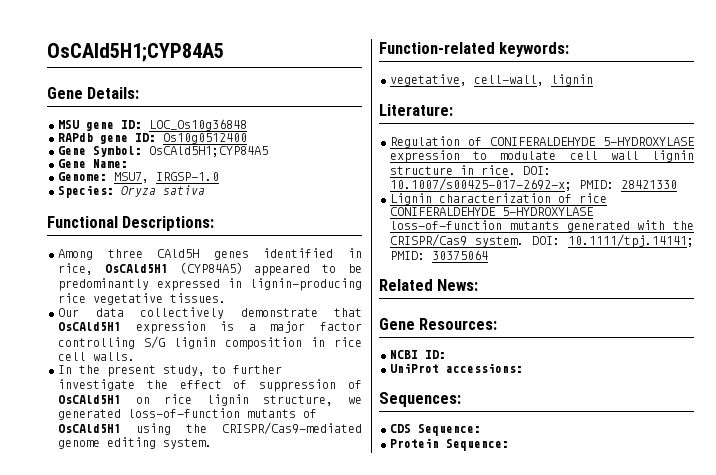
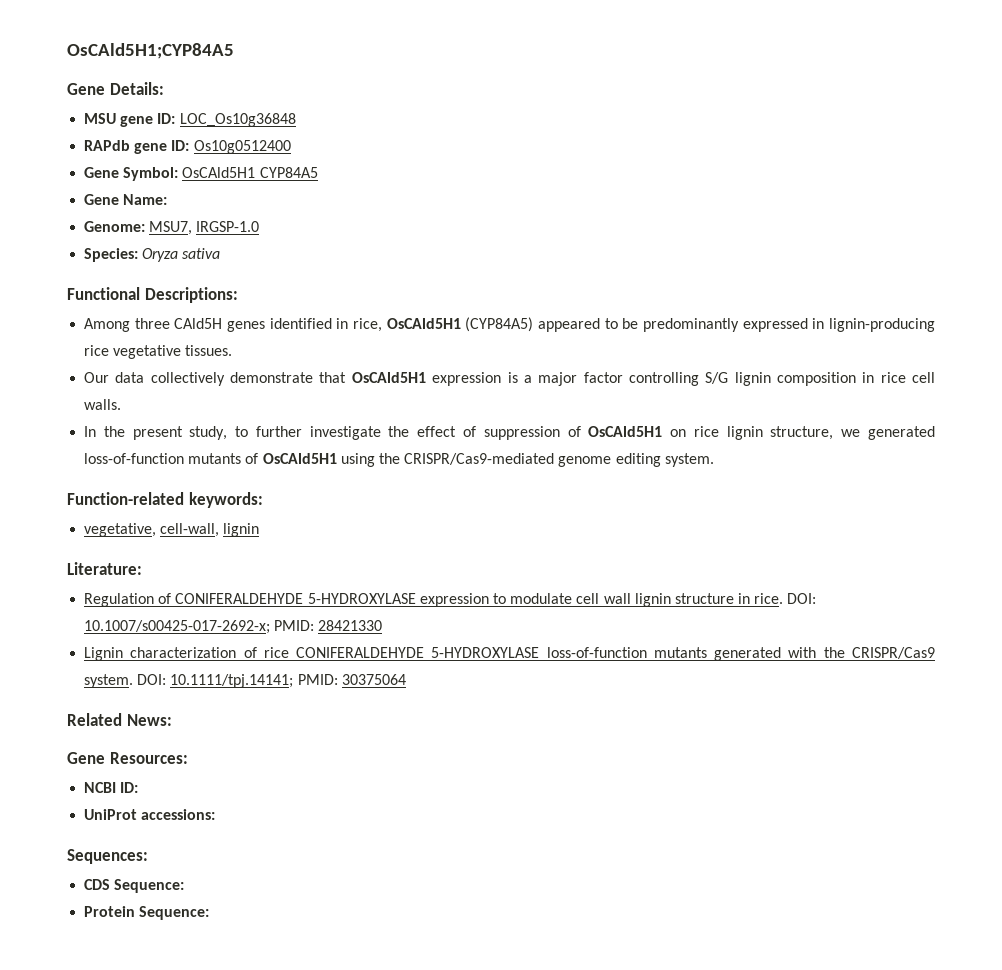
[149,146,268,157] OsCAld5H1;CYP84A5 -> [182,167,318,178] OsCAld5H1 CYP84A5

